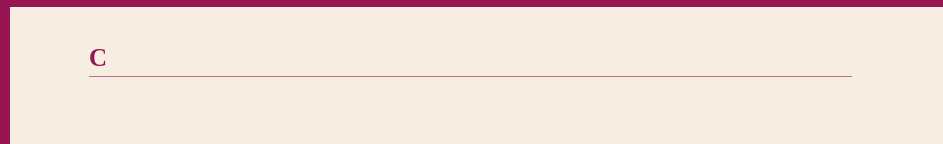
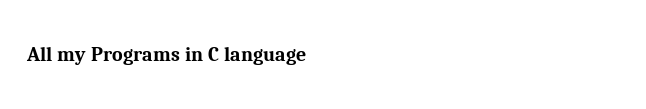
[89,49,107,66] C -> [26,46,307,65] All my Programs in C language

